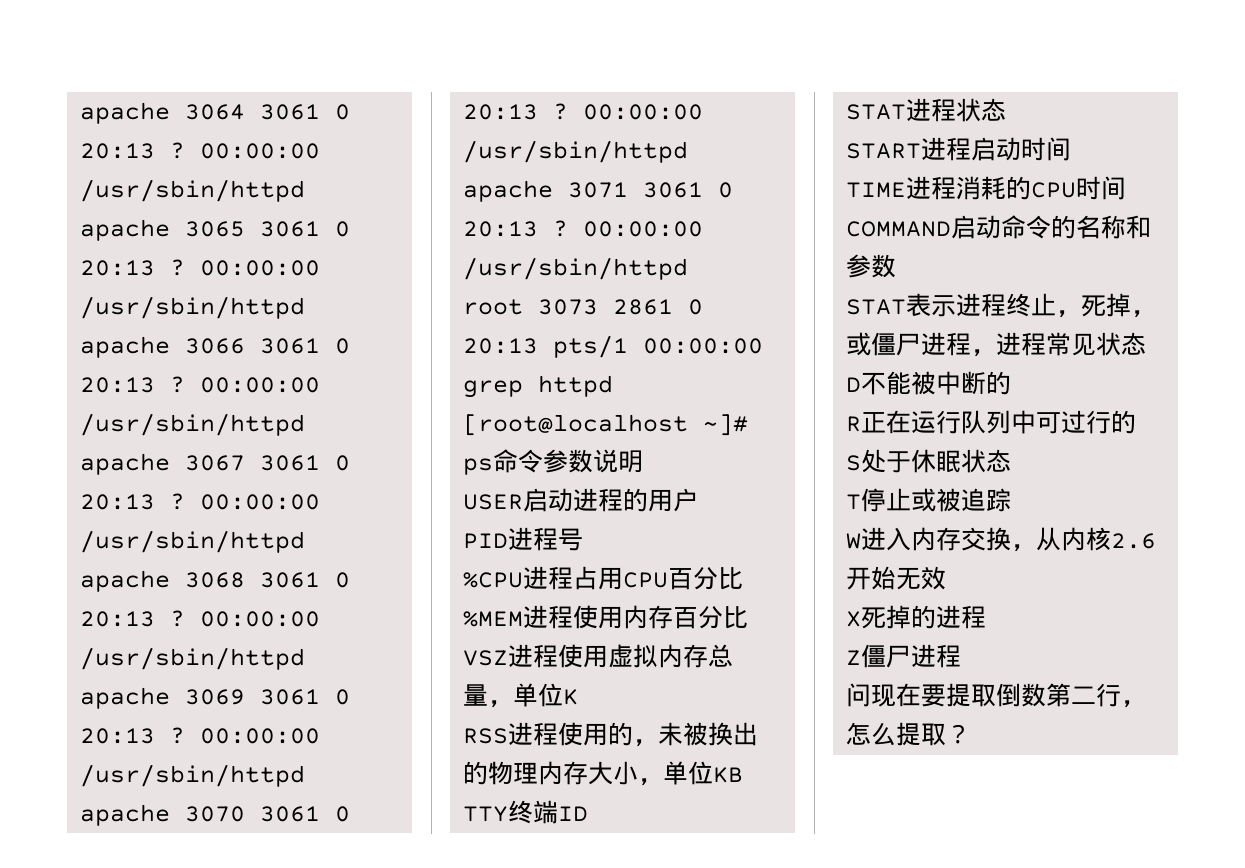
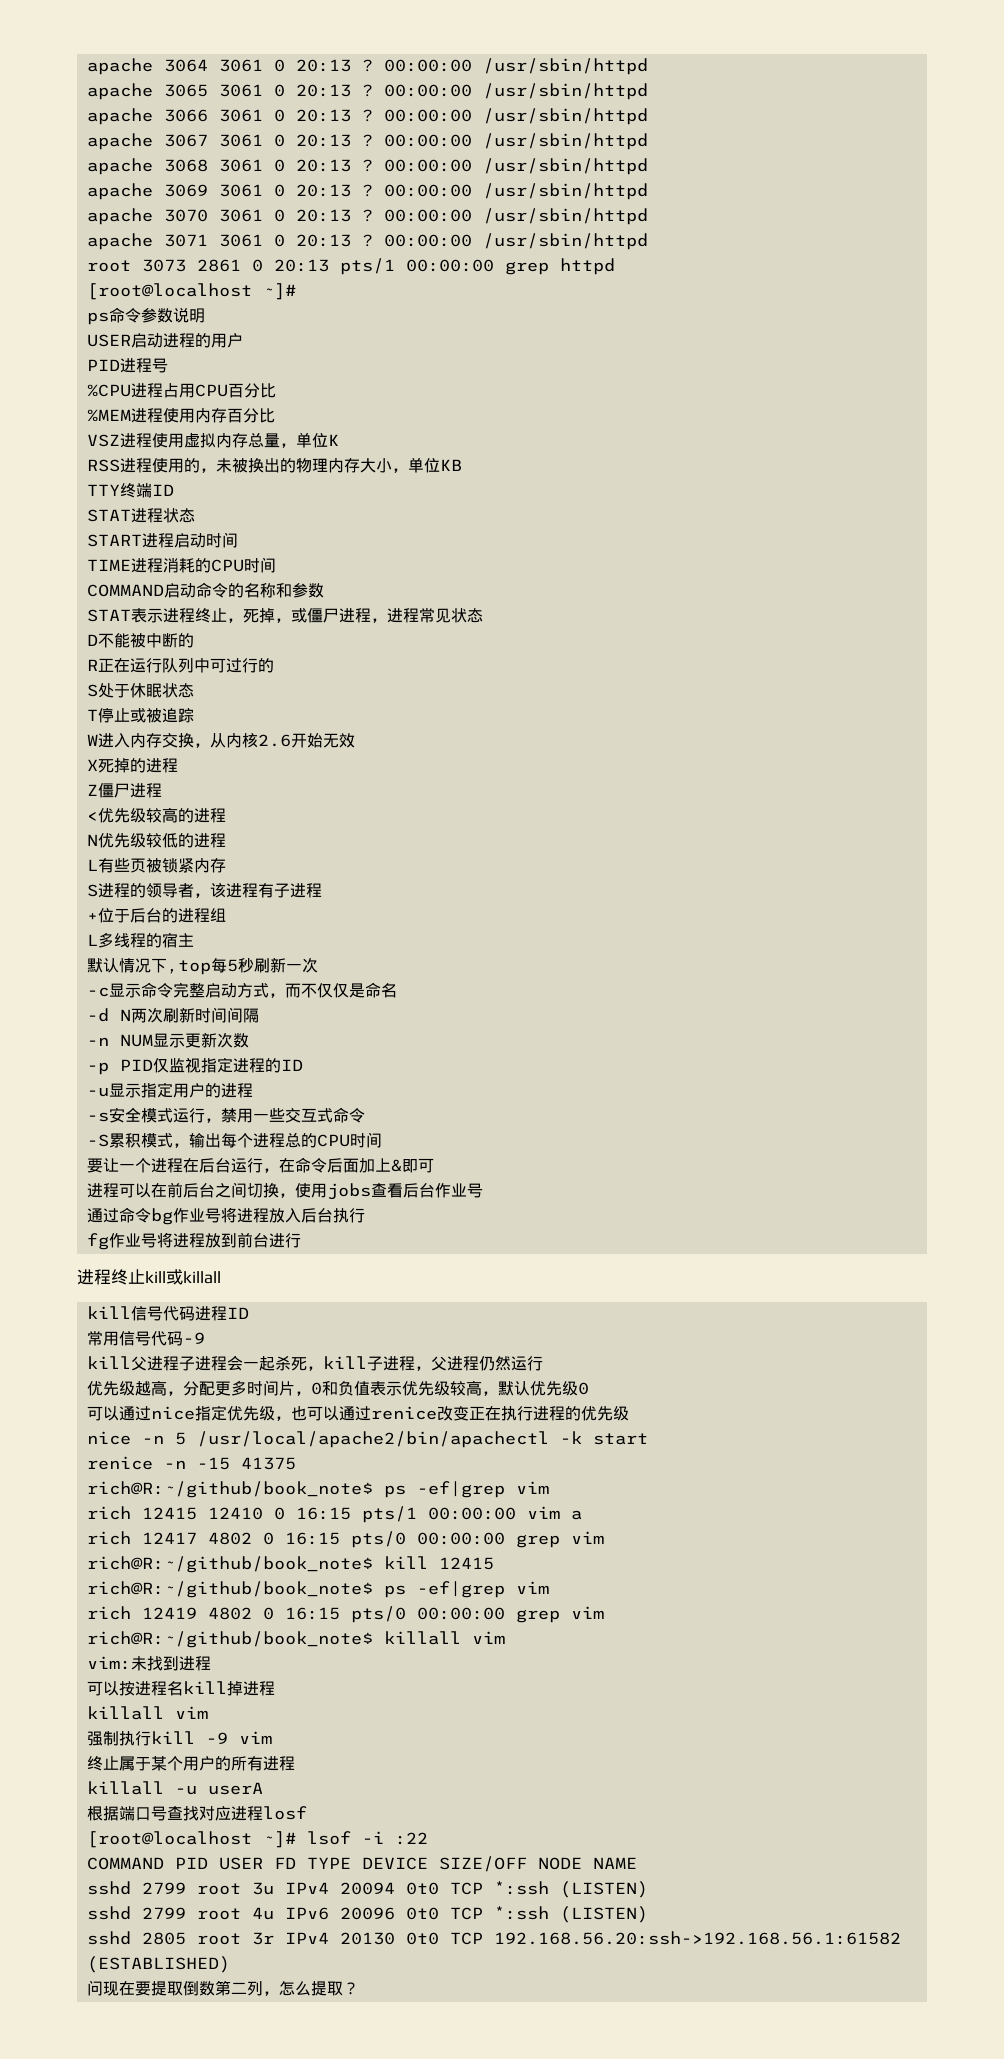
(961, 656) none -> [87,807,227,823] [87,833,227,848] [87,858,227,873] [87,883,323,898] [87,908,227,923] [87,932,195,948] [87,957,319,975] [87,982,398,998] [87,1007,260,1023] [87,1032,250,1048] [87,1057,304,1075] [87,1082,254,1098] [87,1107,366,1123] [87,1132,383,1148] [87,1157,435,1173] [87,1182,484,1200] [87,1207,366,1225] [87,1232,302,1250] [77,1269,221,1285] [87,1306,250,1321] [87,1331,206,1346] [87,1355,544,1371] [87,1380,590,1396] [87,1405,630,1421] [87,1431,649,1448] [87,1456,297,1470] [87,1481,550,1498] [87,1506,583,1523] [87,1531,605,1548] [87,1556,495,1573] [87,1581,550,1598] [87,1606,605,1623] [87,1631,506,1648] [87,1656,212,1671] [87,1681,276,1696] [87,1706,209,1720] [87,1731,273,1746] [87,1756,296,1771] [87,1781,264,1795] [87,1806,308,1821] [87,1831,429,1848] [87,1856,638,1872] [87,1881,649,1898] [87,1906,649,1923] [87,1931,902,1945] [87,1956,231,1973] // <优先级较高的进程 // N优先级较低的进程 // L有些页被锁紧内存 // S进程的领导者，该进程有子进程 // +位于后台的进程组 // L多线程的宿主 // 默认情况下,top每5秒刷新一次 // -c显示命令完整启动方式，而不仅仅是命名 // -d N两次刷新时间间隔 // -n NUM显示更新次数 // -p PID仅监视指定进程的ID // -u显示指定用户的进程 // -s安全模式运行，禁用一些交互式命令 // -S累积模式，输出每个进程总的CPU时间 // 要让一个进程在后台运行，在命令后面加上&即可 // 进程可以在前后台之间切换，使用jobs查看后台作业号 // 通过命令bg作业号将进程放入后台执行 // fg作业号将进程放到前台进行 // 进程终止kill或killall // kill信号代码进程ID // 常用信号代码-9 // kill父进程子进程会一起杀死，kill子进程，父进程仍然运行 // 优先级越高，分配更多时间片，0和负值表示优先级较高，默认优先级0 // 可以通过nice指定优先级，也可以通过renice改变正在执行进程的优先级 // nice -n 5 /usr/local/apache2/bin/apachectl -k start // renice -n -15 41375 // rich@R:~/github/book_note$ ps -ef|grep vim // rich 12415 12410 0 16:15 pts/1 00:00:00 vim a // rich 12417 4802 0 16:15 pts/0 00:00:00 grep vim // rich@R:~/github/book_note$ kill 12415 // rich@R:~/github/book_note$ ps -ef|grep vim // rich 12419 4802 0 16:15 pts/0 00:00:00 grep vim // rich@R:~/github/book_note$ killall vim // vim:未找到进程 // 可以按进程名kill掉进程 // killall vim // 强制执行kill -9 vim // 终止属于某个用户的所有进程 // killall -u userA // 根据端口号查找对应进程losf // [root@localhost ~]# lsof -i :22 // COMMAND PID USER FD TYPE DEVICE SIZE/OFF NODE NAME // sshd 2799 root 3u IPv4 20094 0t0 TCP *:ssh (LISTEN) // sshd 2799 root 4u IPv6 20096 0t0 TCP *:ssh (LISTEN) // sshd 2805 root 3r IPv4 20130 0t0 TCP 192.168.56.20:ssh->192.168.56.1:61582 (ESTABLISHED)
[1095,683,1121,707] 行 -> [247,1981,264,1996] 列

